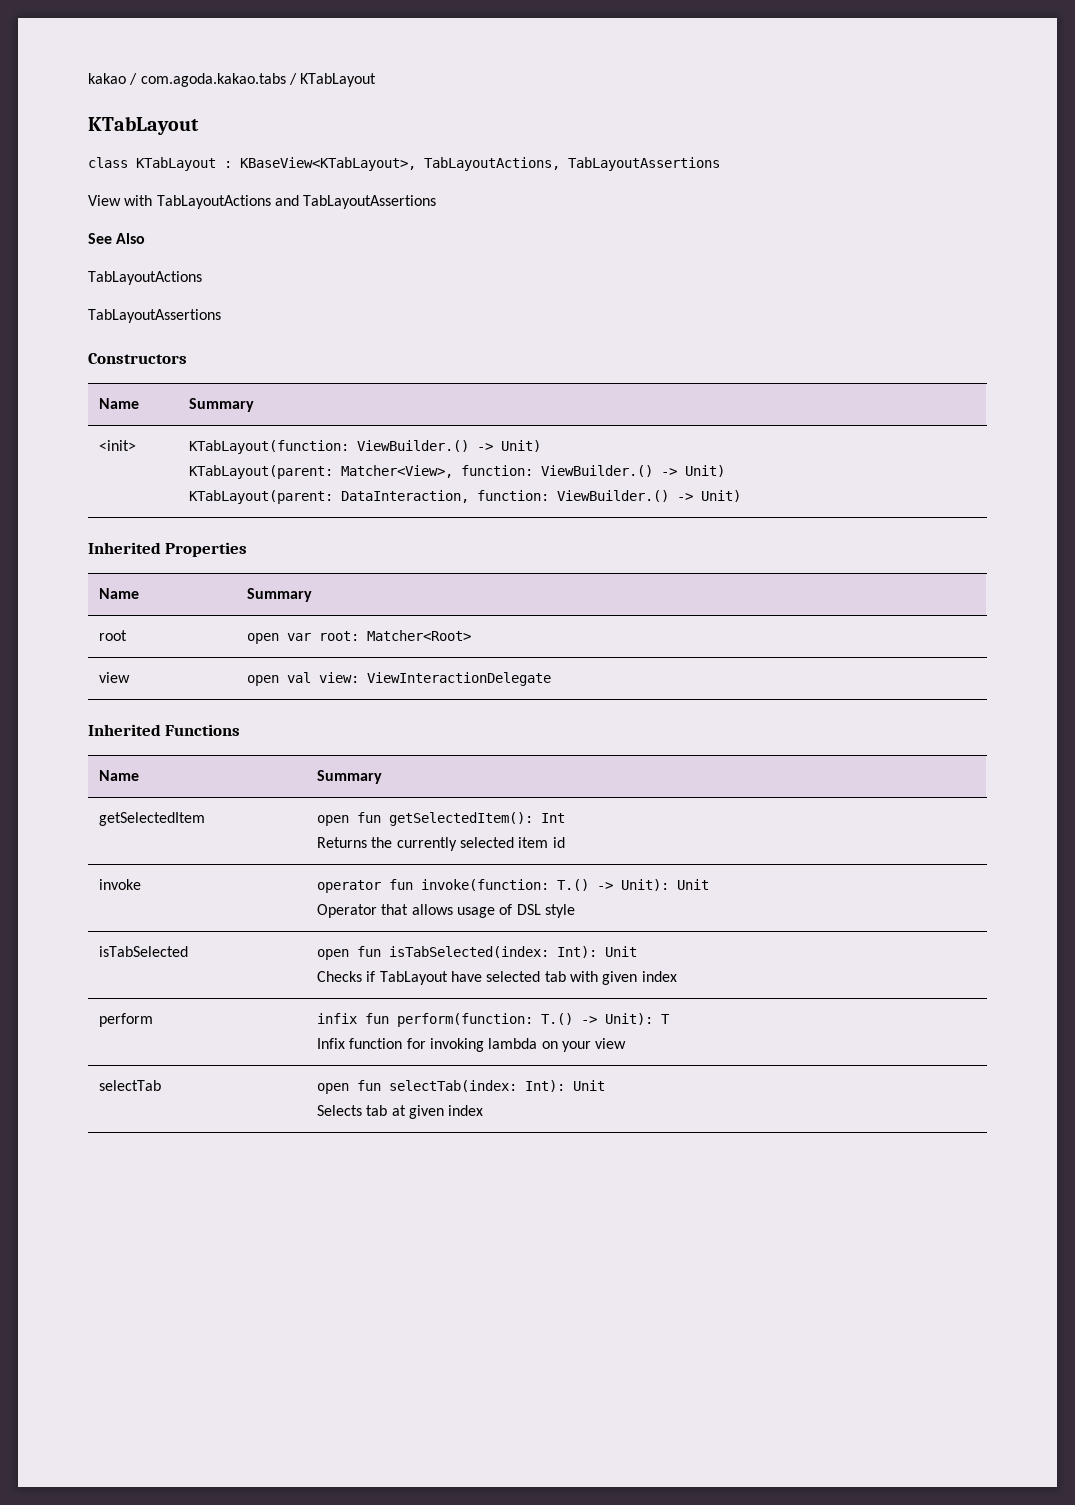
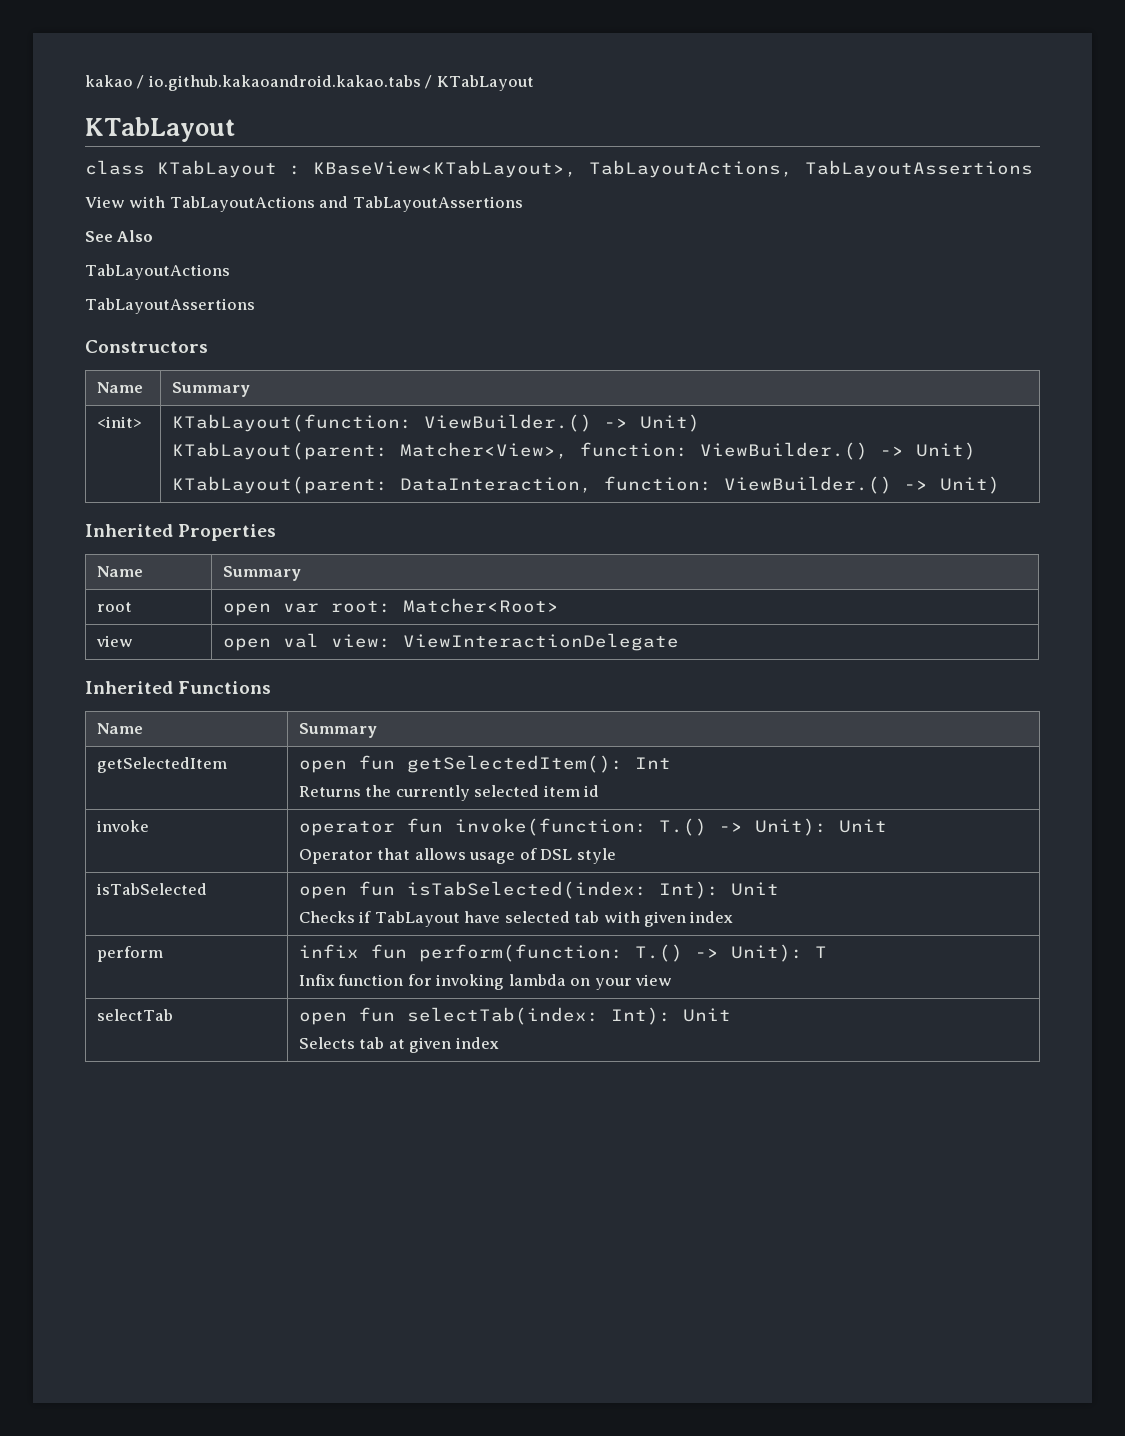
[140,73,286,87] com.agoda.kakao.tabs -> [148,75,421,91] io.github.kakaoandroid.kakao.tabs

